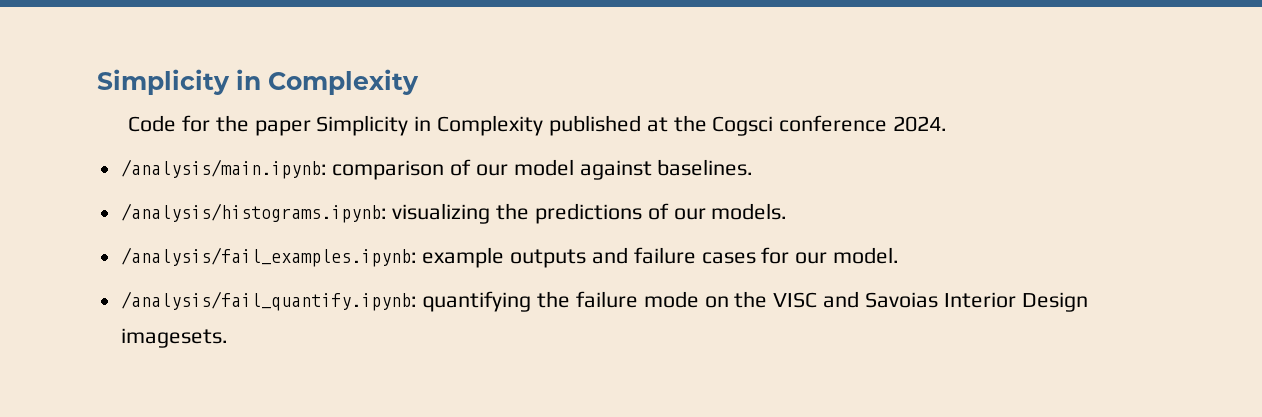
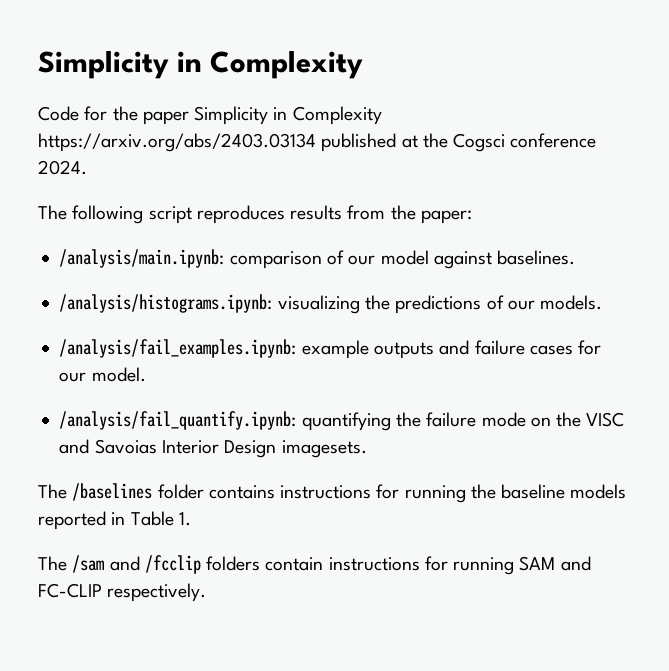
(544, 125) none -> [38,133,316,152] https://arxiv.org/abs/2403.03134
(947, 124) none -> [38,205,472,224] // The following script reproduces results from the paper:
(228, 338) none -> [38,483,627,503] [38,511,191,530] [38,555,591,575] [38,583,207,602] // The /baselines folder contains instructions for running the baseline models reported in Table 1. // The /sam and /fcclip folders contain instructions for running SAM and FC-CLIP respectively.

